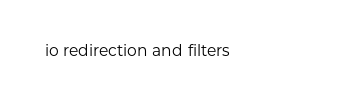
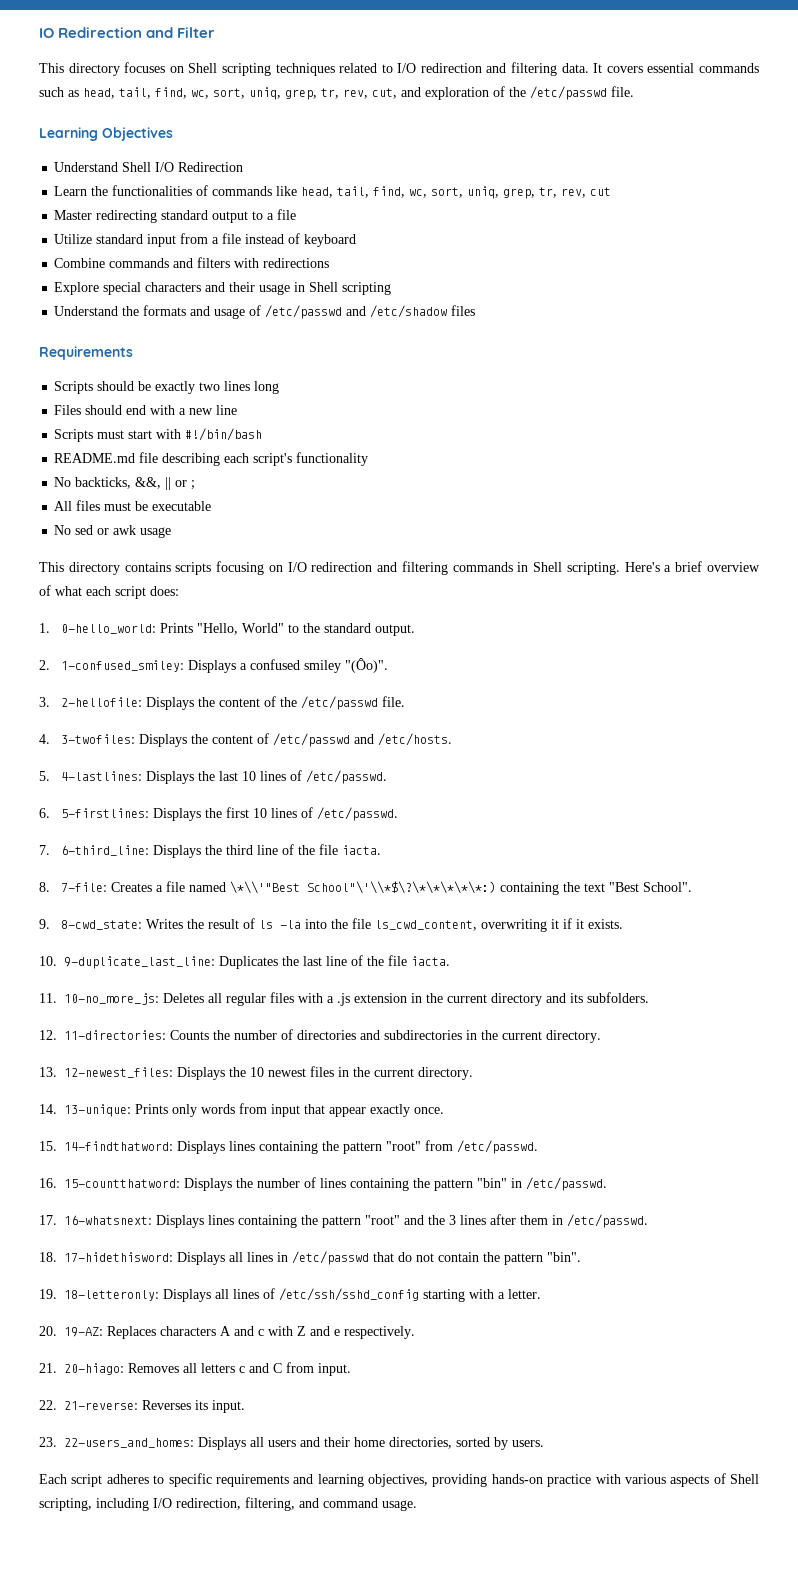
[45,44,230,56] io redirection and filters -> [39,27,216,38] [39,62,760,76] [39,86,634,100] [39,127,173,141] [54,162,244,172] [54,185,612,199] [54,209,297,223] [54,233,357,247] [54,257,330,268] [54,282,392,295] [54,305,476,319] [39,346,133,360] [54,381,280,394] [54,405,238,415] [54,428,263,442] [54,452,369,466] [54,477,196,490] [54,500,212,511] [54,525,172,538] [39,561,760,575] [39,585,179,599] [39,623,416,636] [39,658,389,673] [39,696,406,710] [39,733,453,747] [39,770,388,784] [39,807,399,821] [39,844,382,858] [39,881,693,895] [39,918,624,932] [39,955,450,969] [39,992,649,1006] [39,1029,601,1043] [39,1066,473,1080] [39,1103,444,1117] [39,1140,538,1154] [39,1177,607,1191] [39,1214,648,1228] [39,1251,581,1265] [39,1288,541,1302] [39,1326,415,1339] [39,1362,351,1376] [39,1400,245,1413] [39,1437,544,1450] [39,1473,759,1487] [39,1497,417,1511] IO Redirection and Filter // This directory focuses on Shell scripting techniques related to I/O redirection and filtering data. It covers essential commands such as head, tail, find, wc, sort, uniq, grep, tr, rev, cut, and exploration of the /etc/passwd file. // Learning Objectives // Understand Shell I/O Redirection // Learn the functionalities of commands like head, tail, find, wc, sort, uniq, grep, tr, rev, cut // Master redirecting standard output to a file // Utilize standard input from a file instead of keyboard // Combine commands and filters with redirections // Explore special characters and their usage in Shell scripting // Understand the formats and usage of /etc/passwd and /etc/shadow files // Requirements // Scripts should be exactly two lines long // Files should end with a new line // Scripts must start with #!/bin/bash // README.md file describing each script's functionality // No backticks, &&, || or ; // All files must be executable // No sed or awk usage // This directory contains scripts focusing on I/O redirection and filtering commands in Shell scripting. Here's a brief overview of what each script does: // 1. 0-hello_world: Prints "Hello, World" to the standard output. // 2. 1-confused_smiley: Displays a confused smiley "(Ôo)". // 3. 2-hellofile: Displays the content of the /etc/passwd file. // 4. 3-twofiles: Displays the content of /etc/passwd and /etc/hosts. // 5. 4-lastlines: Displays the last 10 lines of /etc/passwd. // 6. 5-firstlines: Displays the first 10 lines of /etc/passwd. // 7. 6-third_line: Displays the third line of the file iacta. // 8. 7-file: Creates a file named \*\\'"Best School"\'\\*$\?\*\*\*\*\*:) containing the text "Best School". // 9. 8-cwd_state: Writes the result of ls -la into the file ls_cwd_content, overwriting it if it exists. // 10. 9-duplicate_last_line: Duplicates the last line of the file iacta. // 11. 10-no_more_js: Deletes all regular files with a .js extension in the current directory and its subfolders. // 12. 11-directories: Counts the number of directories and subdirectories in the current directory. // 13. 12-newest_files: Displays the 10 newest files in the current directory. // 14. 13-unique: Prints only words from input that appear exactly once. // 15. 14-findthatword: Displays lines containing the pattern "root" from /etc/passwd. // 16. 15-countthatword: Displays the number of lines containing the pattern "bin" in /etc/passwd. // 17. 16-whatsnext: Displays lines containing the pattern "root" and the 3 lines after them in /etc/passwd. // 18. 17-hidethisword: Displays all lines in /etc/passwd that do not contain the pattern "bin". // 19. 18-letteronly: Displays all lines of /etc/ssh/sshd_config starting with a letter. // 20. 19-AZ: Replaces characters A and c with Z and e respectively. // 21. 20-hiago: Removes all letters c and C from input. // 22. 21-reverse: Reverses its input. // 23. 22-users_and_homes: Displays all users and their home directories, sorted by users. // Each script adheres to specific requirements and learning objectives, providing hands-on practice with various aspects of Shell scripting, including I/O redirection, filtering, and command usage.

